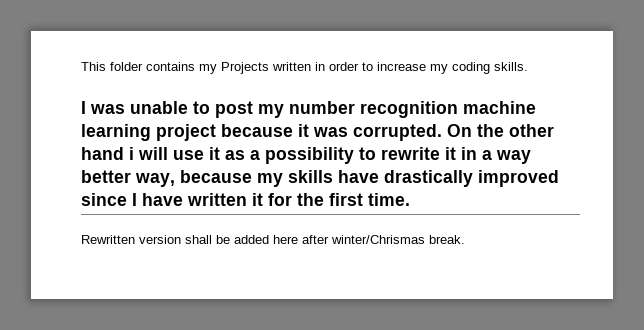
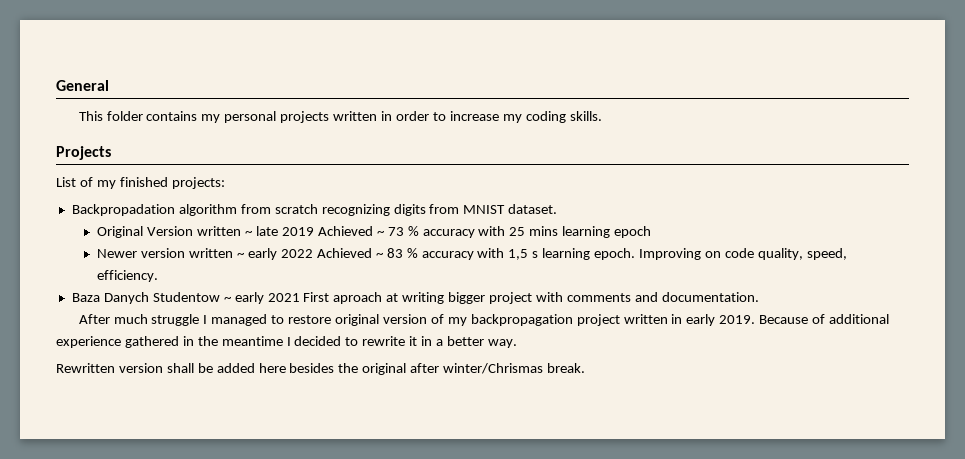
(81, 66) none -> [56,80,109,91] General //
[221,62,269,74] Projects -> [224,111,330,123] personal projects
[81,101,536,118] [81,124,554,141] [81,147,354,164] I was unable to post my number recognition machine learning project because it was corrupted. On the other hand i will use it as a possibility -> [56,146,111,160] [56,177,225,189] [71,204,558,216] [97,226,652,238] [97,248,847,260] [97,270,159,282] [71,292,759,304] [78,314,890,326] [56,336,342,348] Projects // List of my finished projects: // Backpropadation algorithm from scratch recognizing digits from MNIST dataset. // Original Version written ~ late 2019 Achieved ~ 73 % accuracy with 25 mins learning epoch // Newer version written ~ early 2022 Achieved ~ 83 % accuracy with 1,5 s learning epoch. Improving on code quality, speed, efficiency. // Baza Danych Studentow ~ early 2021 First aproach at writing bigger project with comments and documentation. // After much struggle I managed to restore original version of my backpropagation project written in early 2019. Because of additional experience gathered in the meantime I decided
[496,150,531,164] [81,170,559,187] [81,193,410,206] way better way, because my skills have drastically improved since I have written it for the first time. -> [446,336,517,348] better way.
(298, 239) none -> [289,363,407,375] besides the original

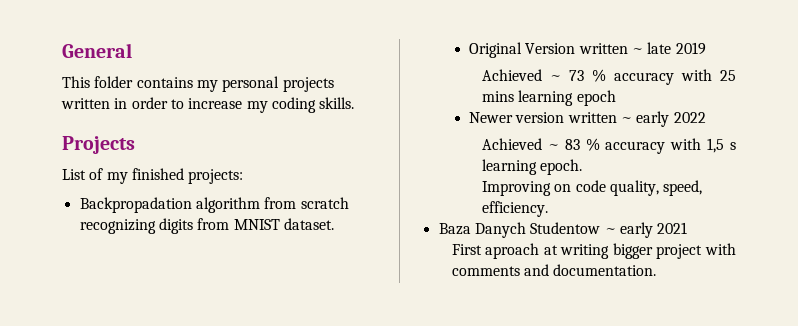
(314, 231) none -> (706, 48) //
(313, 253) none -> (706, 117) //
(636, 254) none -> (583, 167) //
(300, 297) none -> (688, 228) //
[78,314,890,326] [56,336,517,348] [56,363,586,375] // After much struggle I managed to restore original version of my backpropagation project written in early 2019. Because of additional experience gathered in the meantime I decided to rewrite it in a better way. // Rewritten version shall be added here besides the original after winter/Chrismas break. -> (657, 270) none

